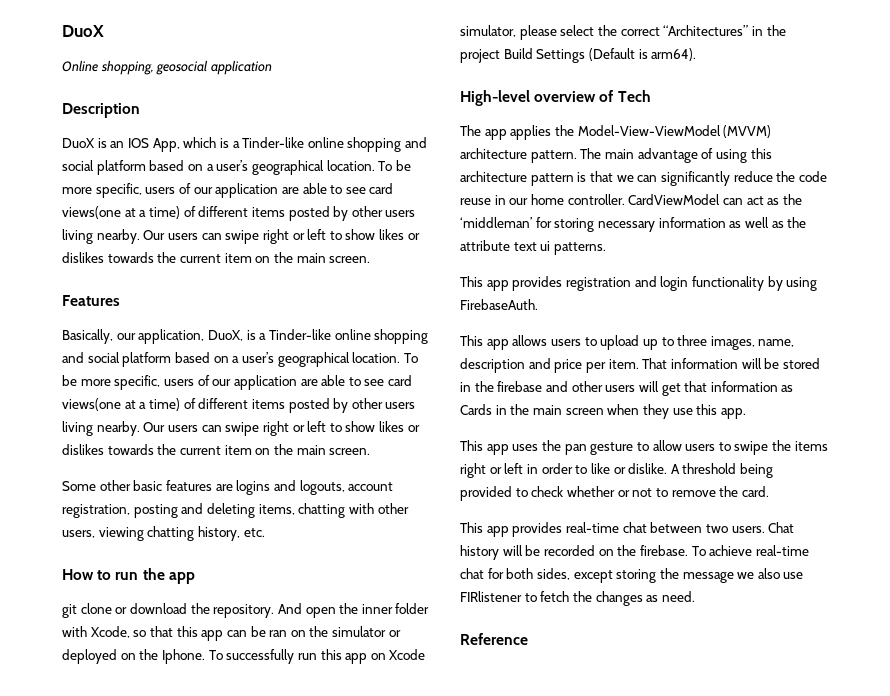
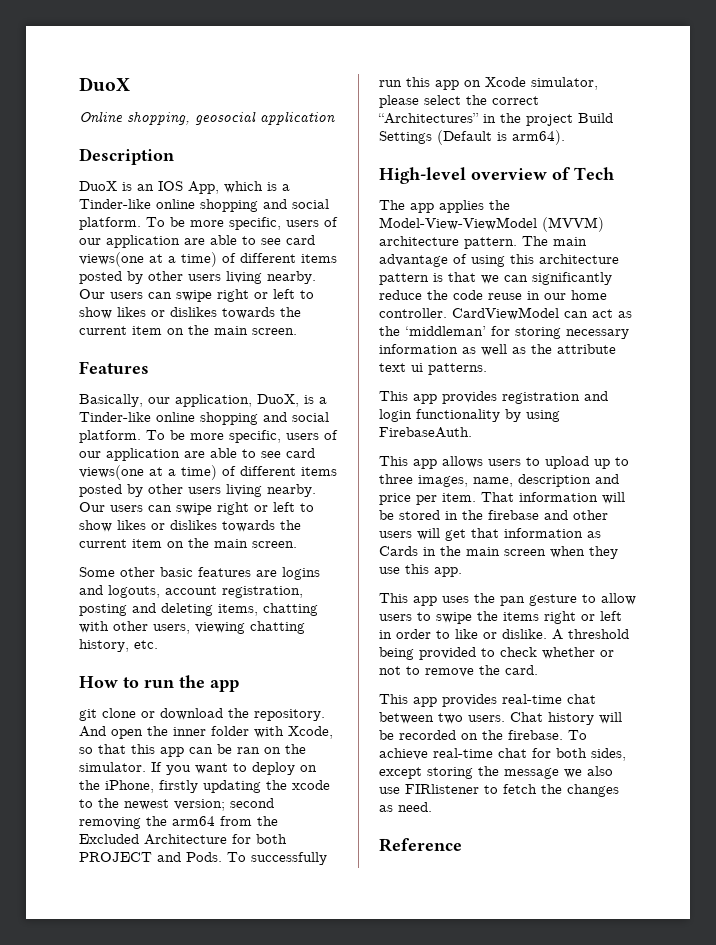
[96,160,375,175] platform based on a user’s geographical location. -> [79,217,141,230] platform.
[122,352,401,367] platform based on a user’s geographical location. -> [79,430,141,443] platform.
[332,626,401,637] [62,649,205,664] simulator or deployed on the Iphone. -> [79,762,317,775] [79,780,330,793] [79,798,274,811] [79,816,278,829] [79,834,287,845] [79,852,222,862] simulator. If you want to deploy on the iPhone, firstly updating the xcode to the newest version; second removing the arm64 from the Excluded Architecture for both PROJECT and Pods.

